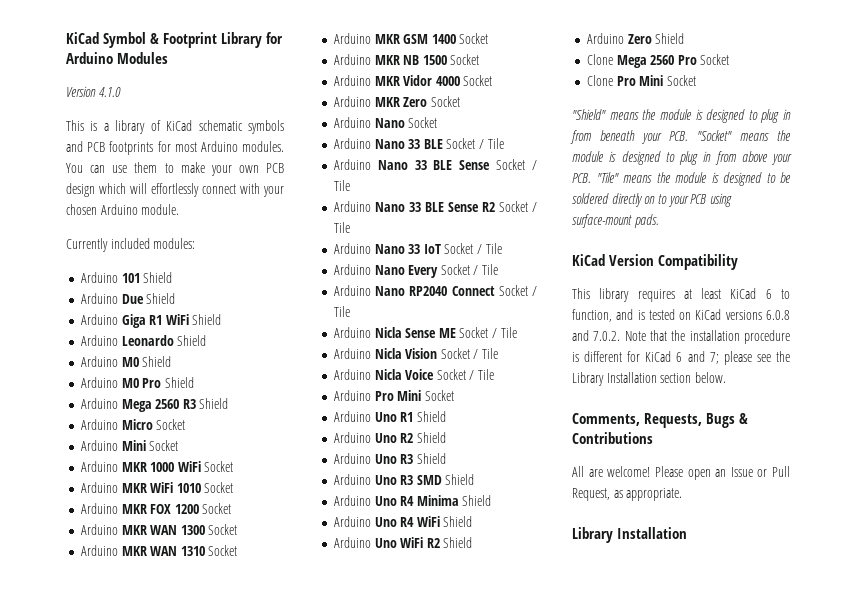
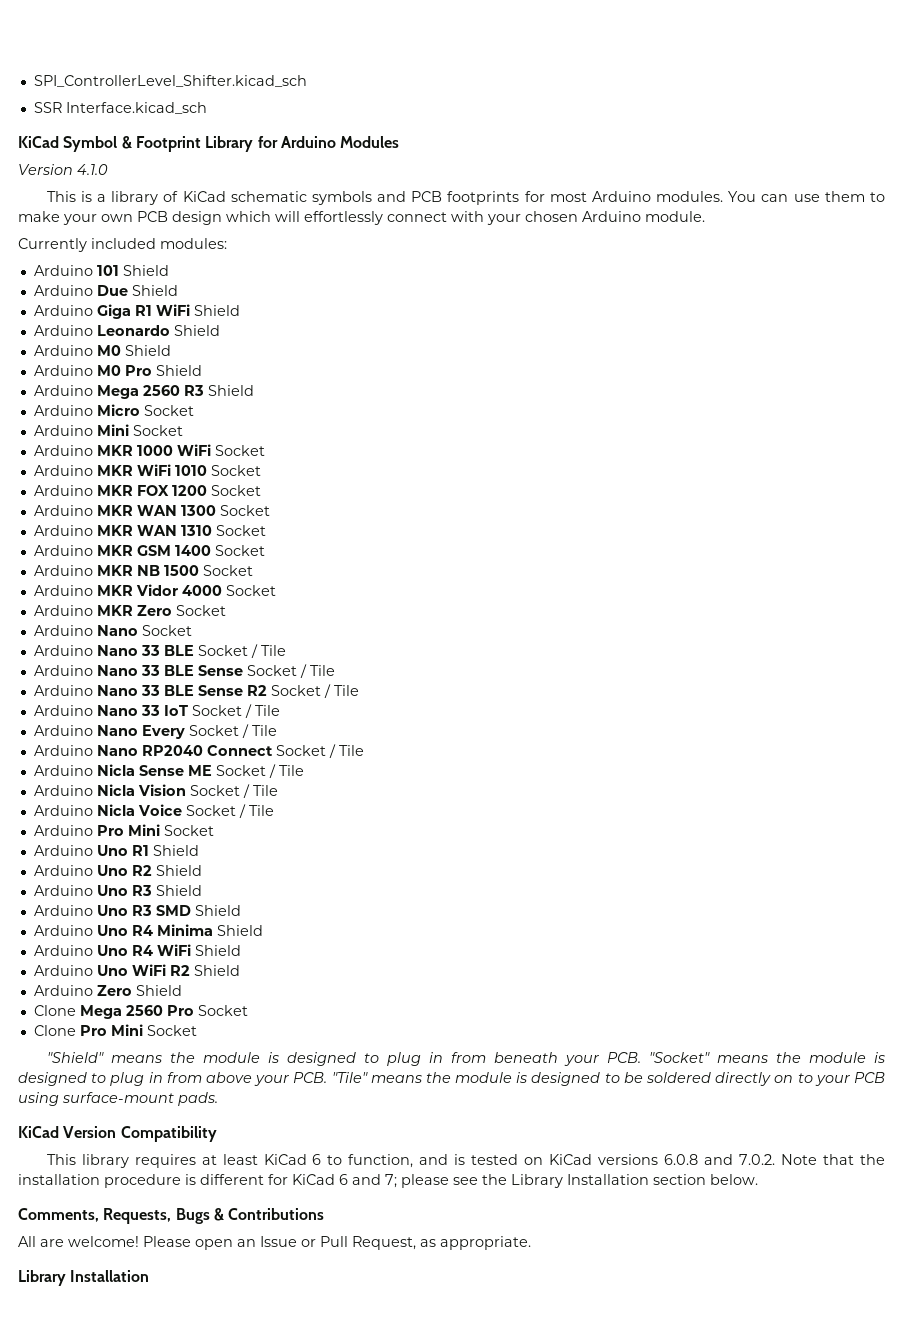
(66, 38) none -> [33,75,307,87] [33,102,207,114] SPI_ControllerLevel_Shifter.kicad_sch // SSR Interface.kicad_sch //

